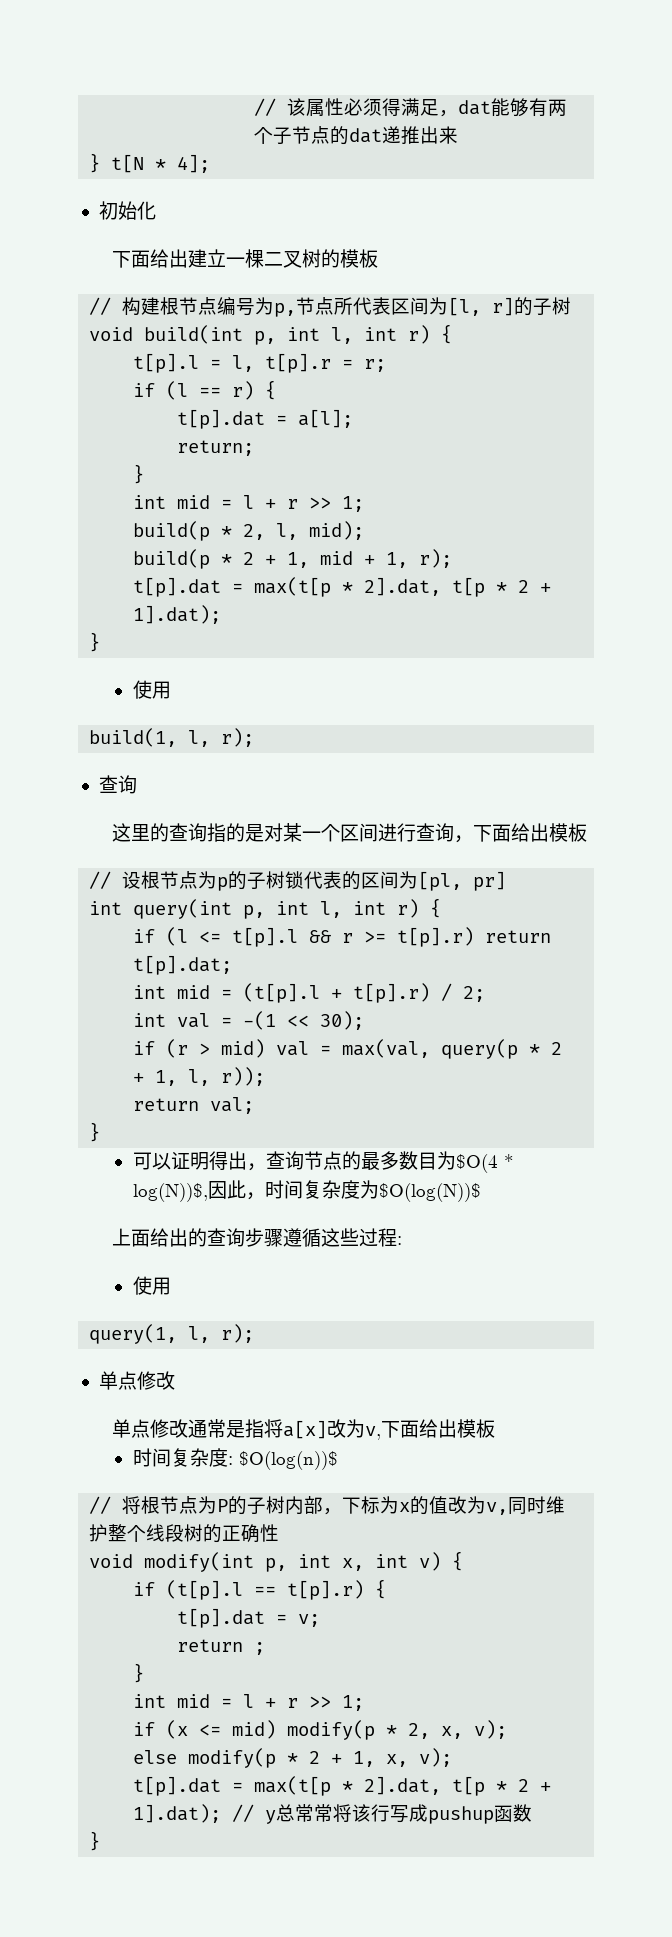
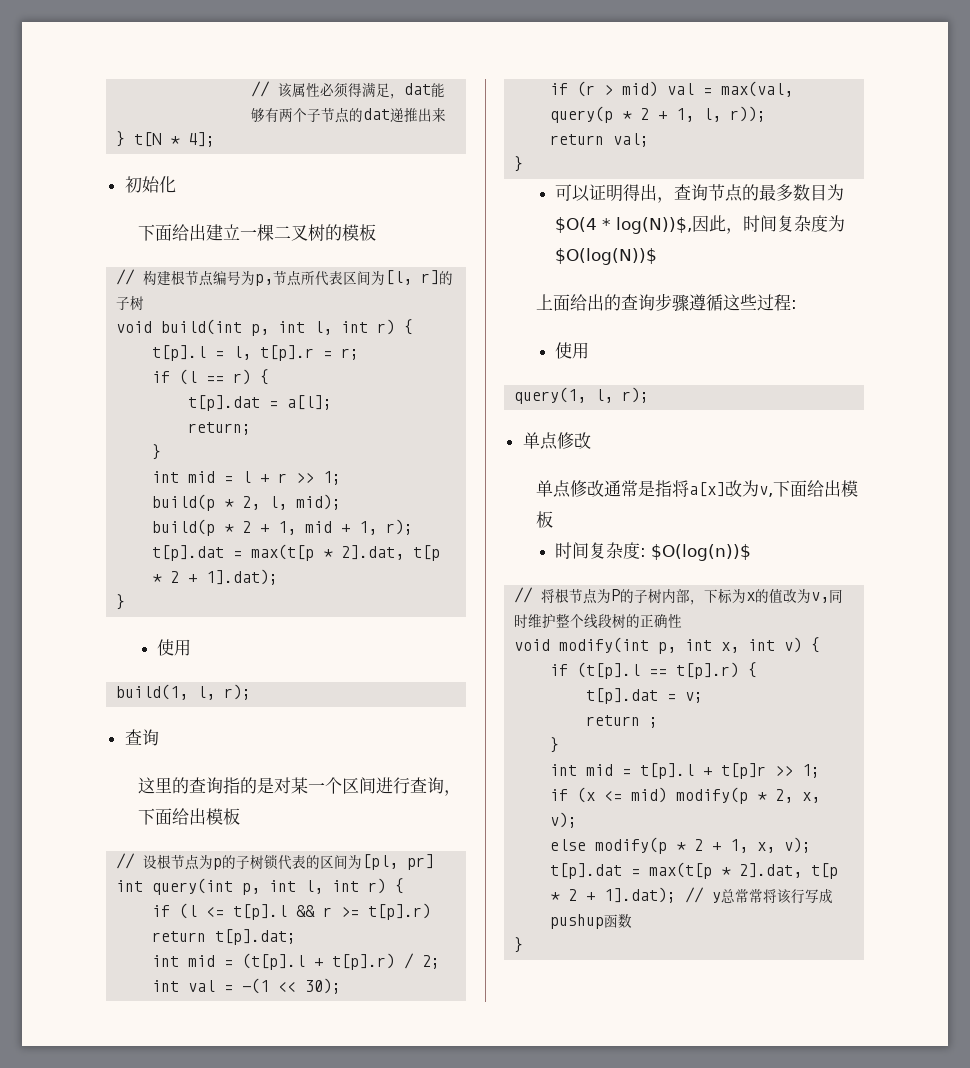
[243,1694,299,1708] l + r -> [640,763,767,779] t[p].l + t[p]r

